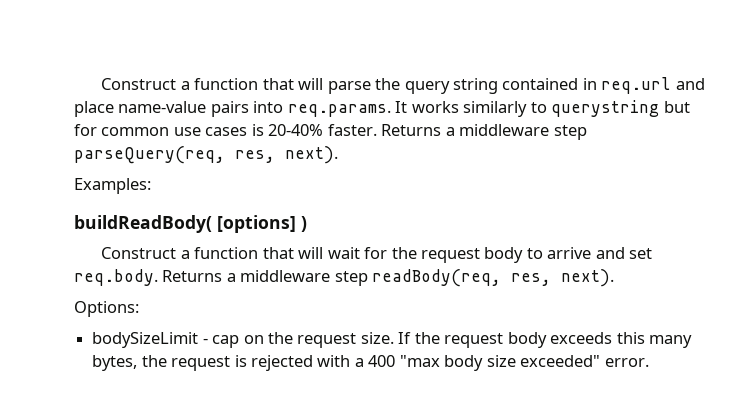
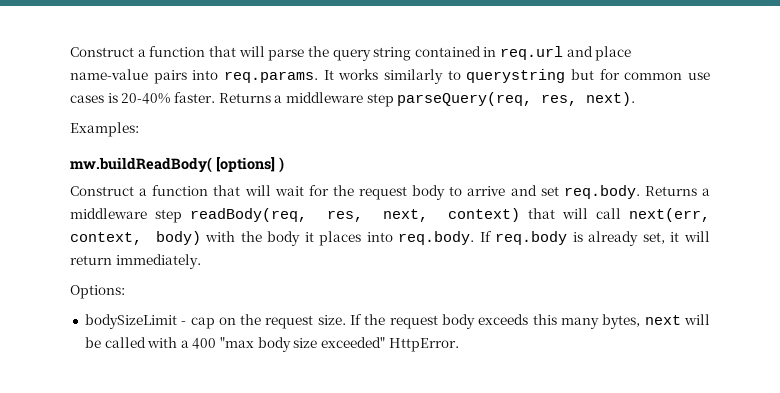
[74,215,212,233] buildReadBody( -> [70,157,212,173] mw.buildReadBody(
[561,269,615,287] next). -> [382,208,710,222] [70,231,710,246] [70,254,201,269] next, context) that will call next(err, context, body) with the body it places into req.body. If req.body is already set, it will return immediately.
[141,355,313,371] the request is rejected -> [644,314,710,325] [84,337,146,348] next will be called
[604,358,649,367] error. -> [388,338,459,352] HttpError.

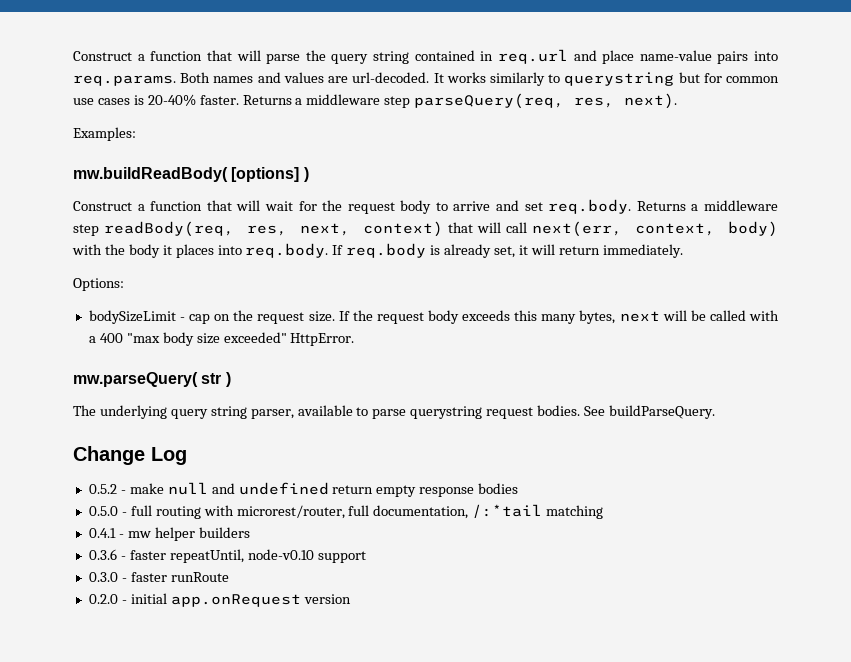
(318, 77) none -> [180,72,430,83] Both names and values are url-decoded.
(459, 345) none -> [73,372,231,387] [73,405,715,419] [73,446,187,465] [88,482,519,497] [88,504,604,519] [88,527,250,541] [88,549,366,563] [88,572,229,582] [88,593,351,607] // mw.parseQuery( str ) // The underlying query string parser, available to parse querystring request bodies. See buildParseQuery. // Change Log // 0.5.2 - make null and undefined return empty response bodies // 0.5.0 - full routing with microrest/router, full documentation, /:*tail matching // 0.4.1 - mw helper builders // 0.3.6 - faster repeatUntil, node-v0.10 support // 0.3.0 - faster runRoute // 0.2.0 - initial app.onRequest version

